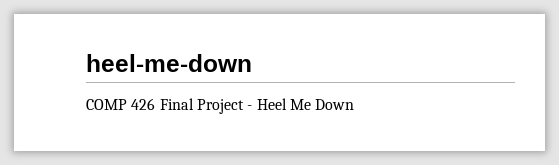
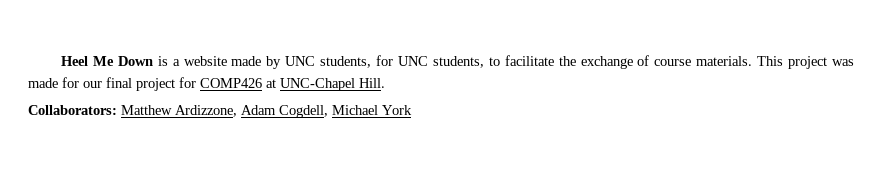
[86,54,252,72] [86,98,355,114] heel-me-down // COMP 426 Final Project - Heel Me Down -> [60,55,855,69] [28,77,385,91] [28,105,412,118] Heel Me Down is a website made by UNC students, for UNC students, to facilitate the exchange of course materials. This project was made for our final project for COMP426 at UNC-Chapel Hill. // Collaborators: Matthew Ardizzone, Adam Cogdell, Michael York

